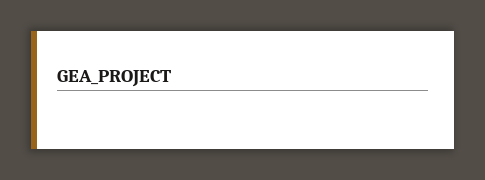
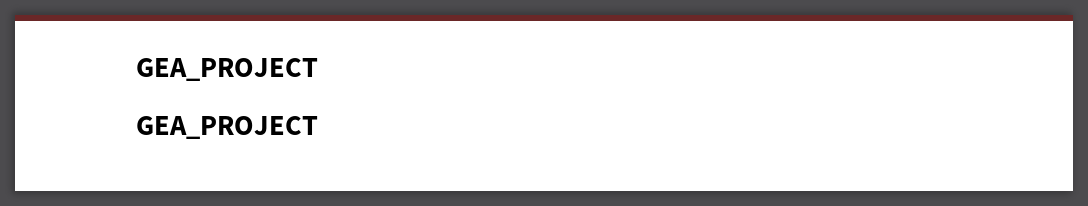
[57,70,171,87] GEA_PROJECT -> [136,58,318,81] [136,116,318,139] GEA_PROJECT // GEA_PROJECT

